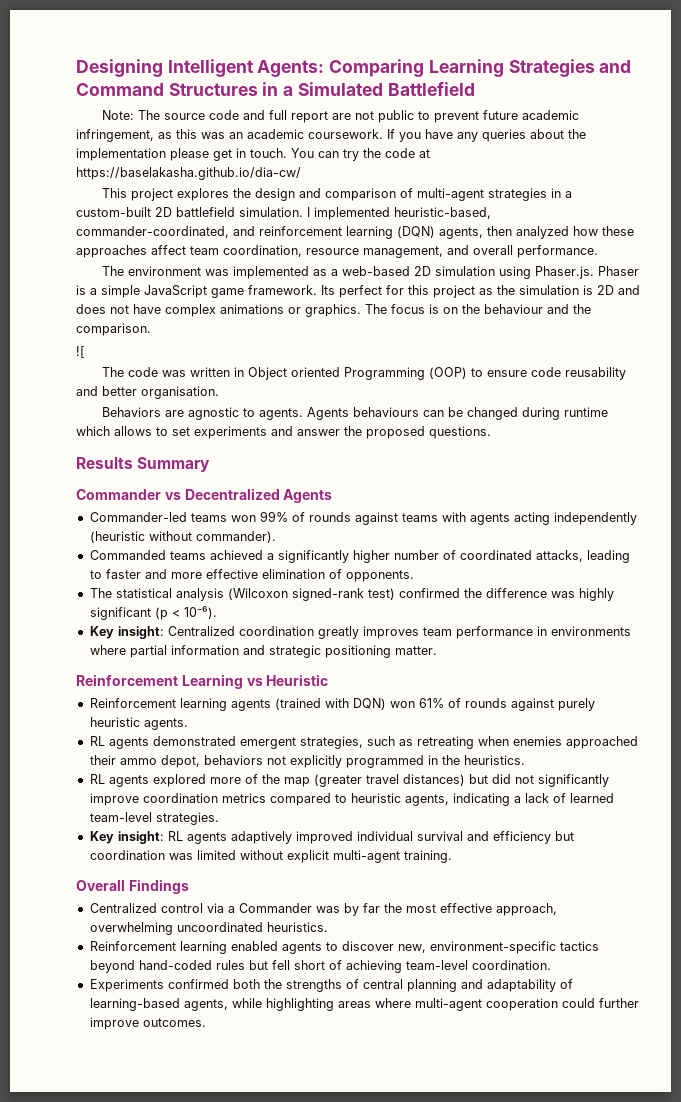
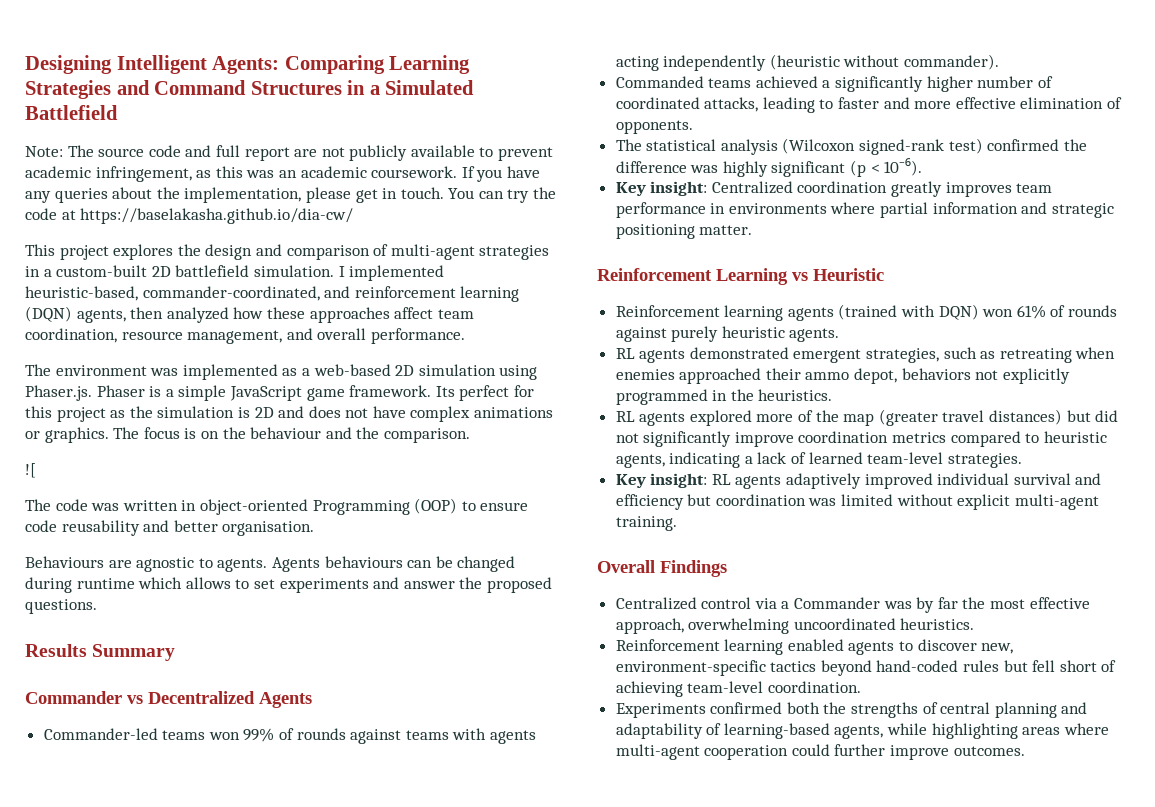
[378,110,415,123] public -> [349,145,475,161] publicly available
[483,110,519,120] future -> (554, 154) none
[76,148,166,161] implementation -> [184,187,302,203] implementation,
[248,367,341,380] Object oriented -> [199,499,308,515] object-oriented
[102,407,162,417] Behaviors -> [25,556,104,568] Behaviours

